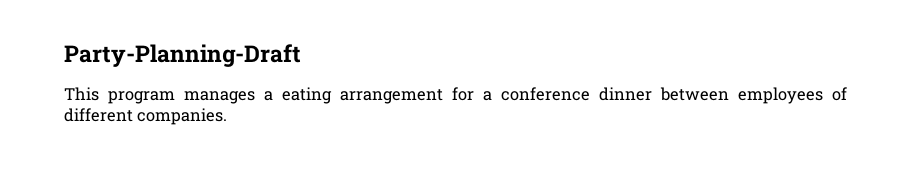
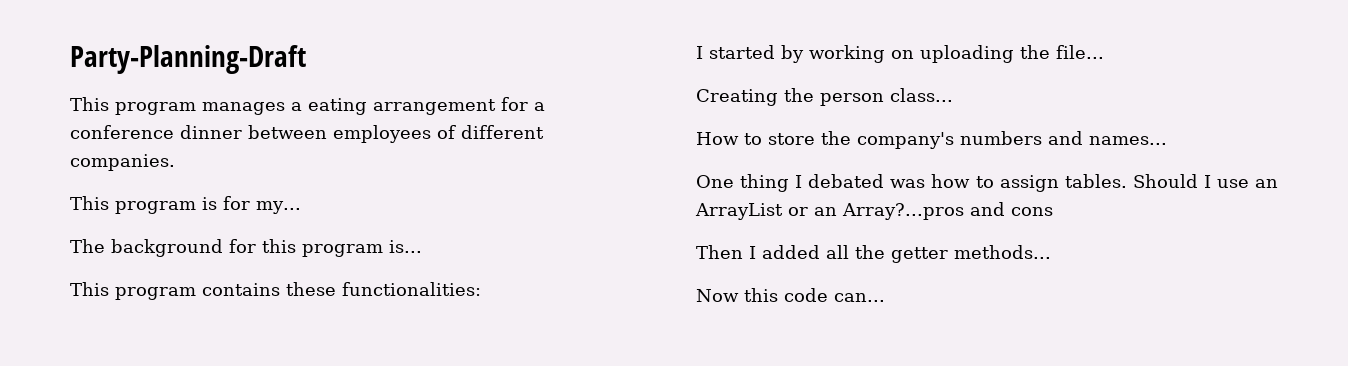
(228, 116) none -> [70,196,301,214] [70,239,422,257] [70,282,481,300] [696,45,1104,63] [696,88,953,106] [696,131,1167,149] [696,174,1278,192] [695,202,1053,220] [696,245,1051,263] [696,288,885,302] // This program is for my... // The background for this program is... // This program contains these functionalities: // I started by working on uploading the file... // Creating the person class... // How to store the company's numbers and names... // One thing I debated was how to assign tables. Should I use an ArrayList or an Array?...pros and cons // Then I added all the getter methods... // Now this code can...

